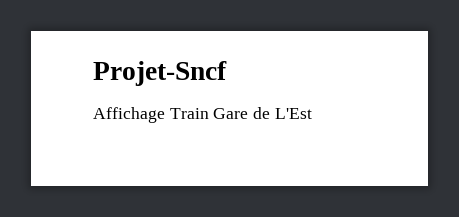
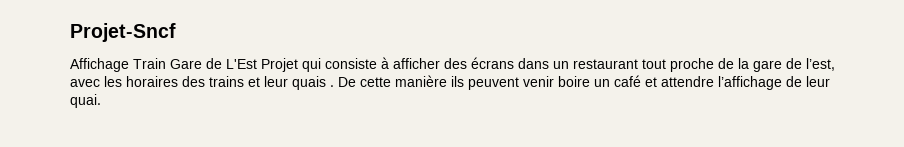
(312, 113) none -> [261,57,835,72] [70,75,830,90] [70,94,101,108] Projet qui consiste à afficher des écrans dans un restaurant tout proche de la gare de l’est, avec les horaires des trains et leur quais . De cette manière ils peuvent venir boire un café et attendre l’affichage de leur quai.

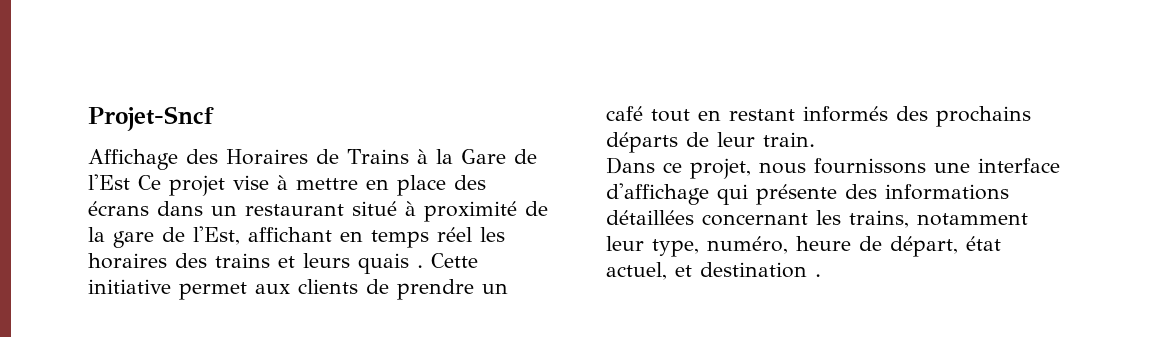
[133,57,440,72] Train Gare de L'Est Projet qui consiste à afficher -> [186,149,537,165] [88,174,446,196] des Horaires de Trains à la Gare de l'Est Ce projet vise à mettre en place
[642,58,714,72] tout proche -> [352,201,517,222] situé à proximité
[806,58,835,71] [70,79,100,87] l’est, avec -> [193,226,472,248] l'Est, affichant en temps réel
[264,76,288,87] leur -> [303,253,350,268] leurs
[338,75,830,90] [70,94,101,108] De cette manière ils peuvent venir boire un café et attendre l’affichage de leur quai. -> [431,253,478,268] [88,279,508,300] [606,106,1031,127] [606,132,815,153] [606,157,1060,179] [606,183,1009,205] [606,210,1028,228] [606,236,1001,257] [606,262,821,280] Cette initiative permet aux clients de prendre un café tout en restant informés des prochains départs de leur train. // Dans ce projet, nous fournissons une interface d'affichage qui présente des informations détaillées concernant les trains, notamment leur type, numéro, heure de départ, état actuel, et destination .

